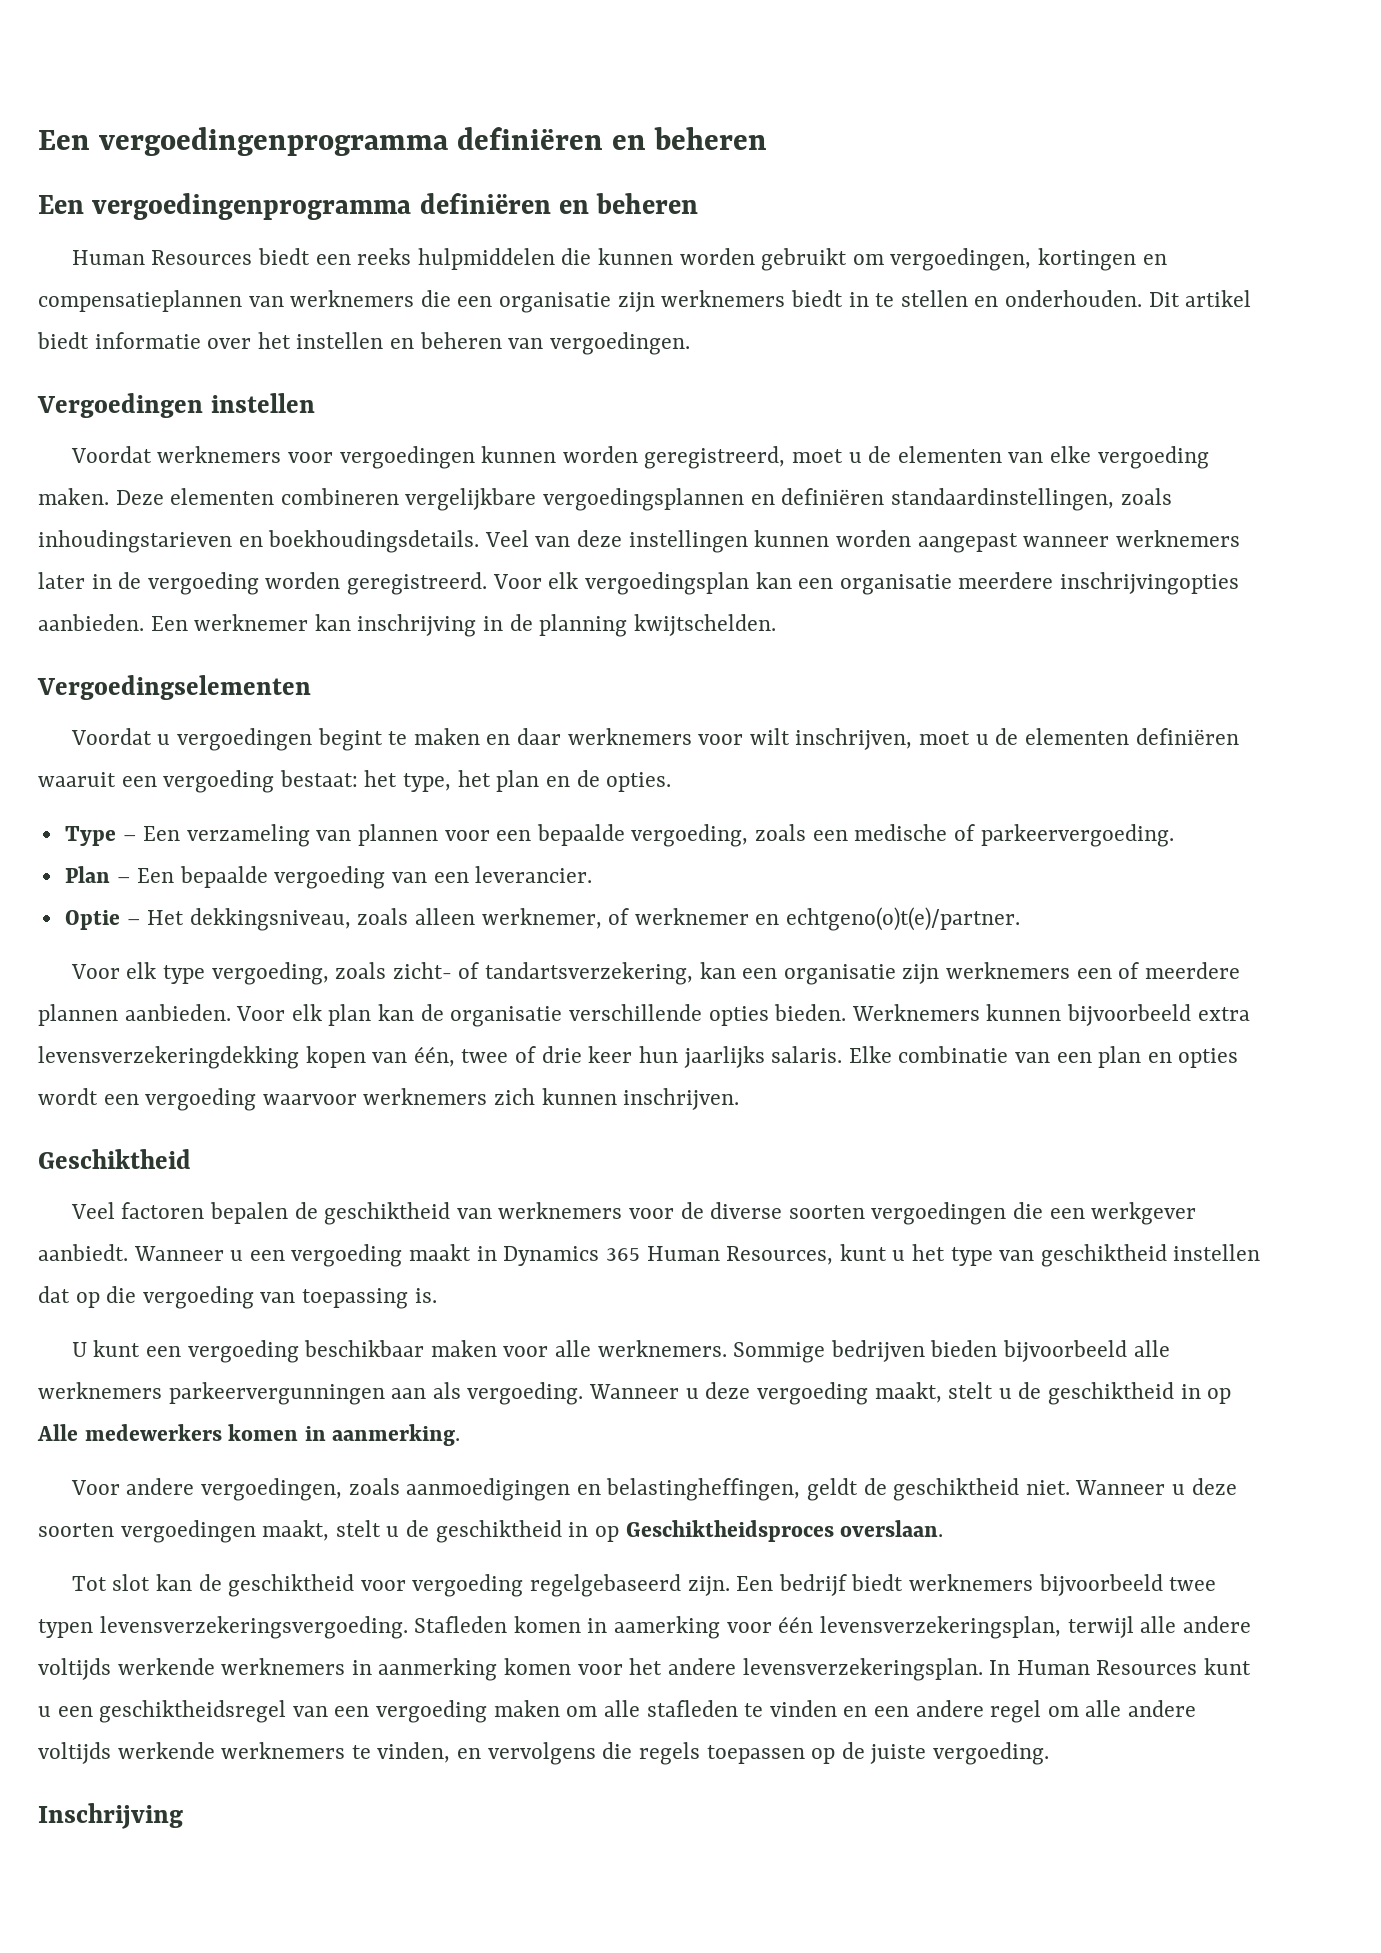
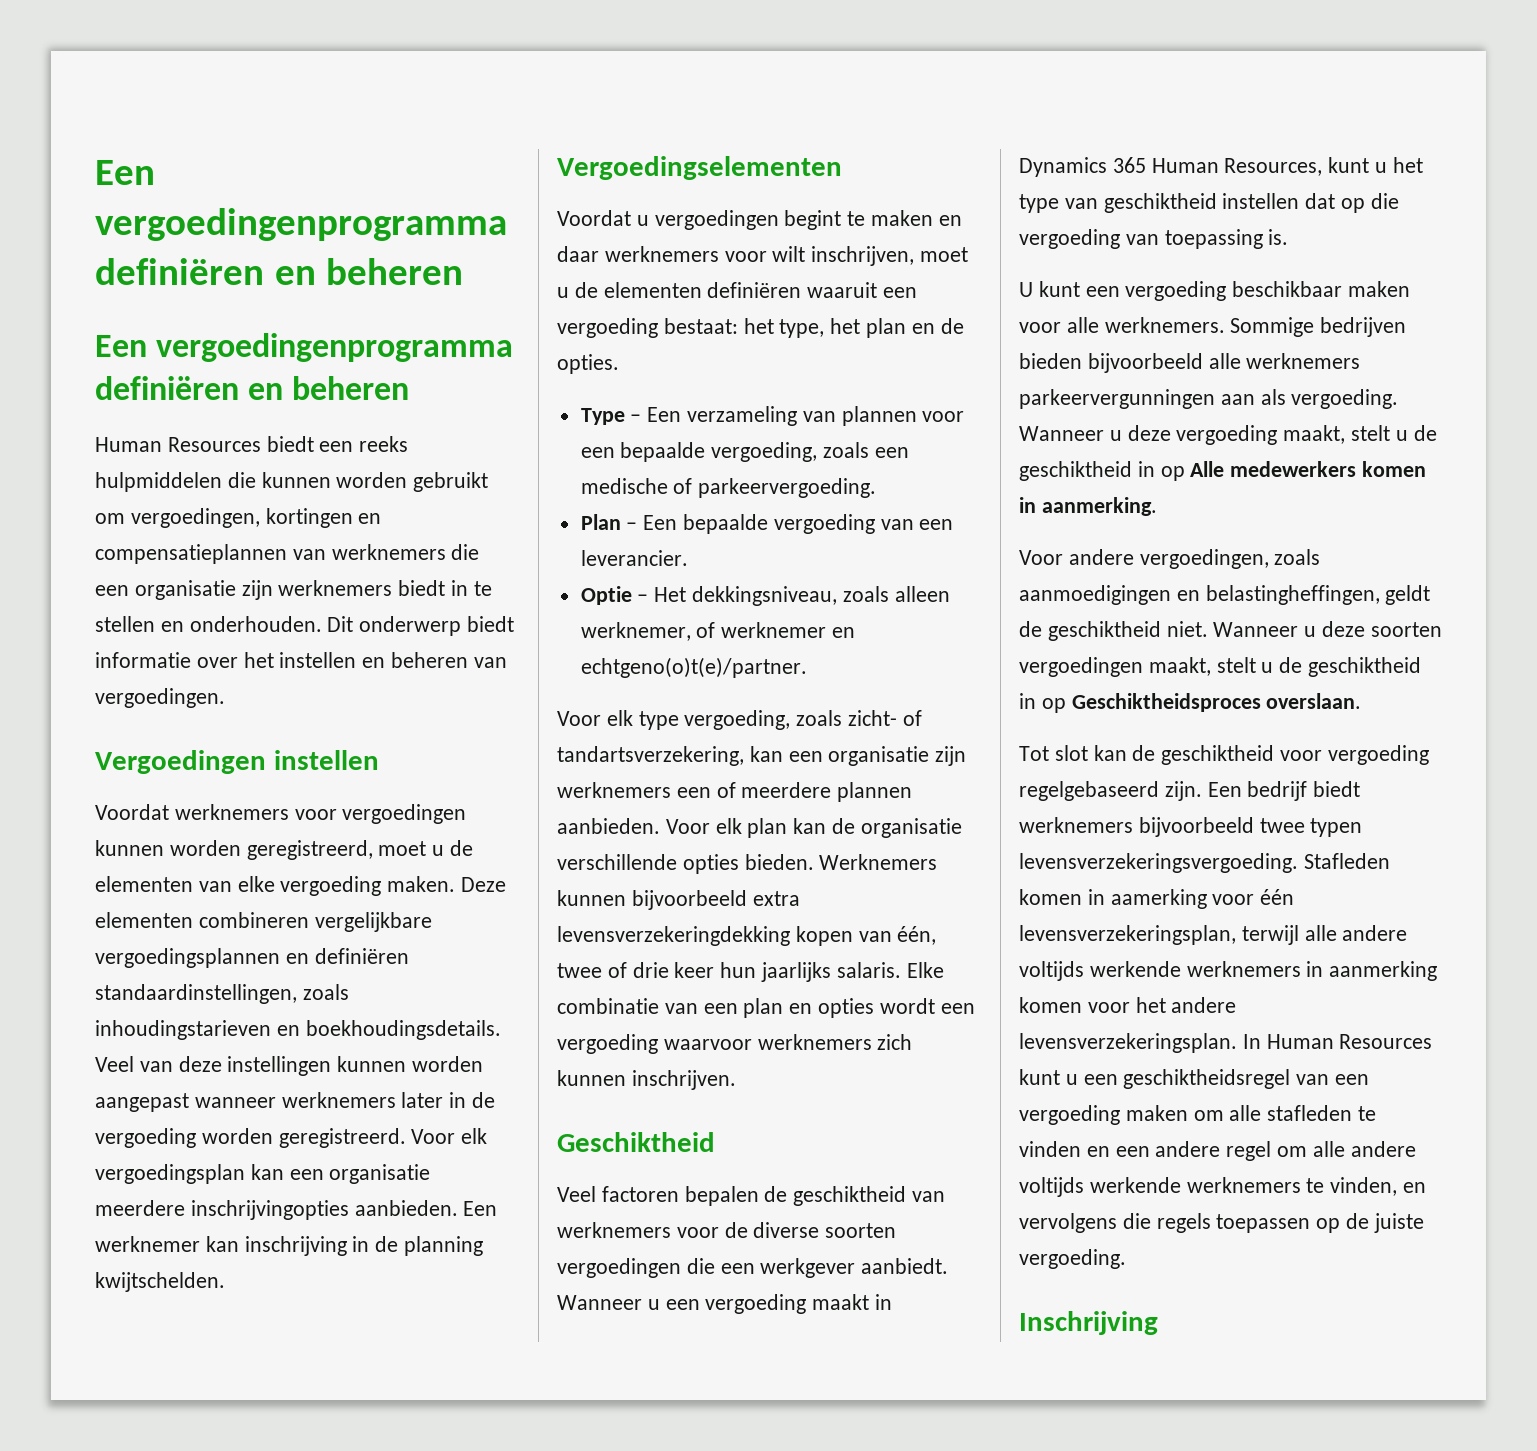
[1185,290,1252,307] artikel -> [359,616,462,636] onderwerp

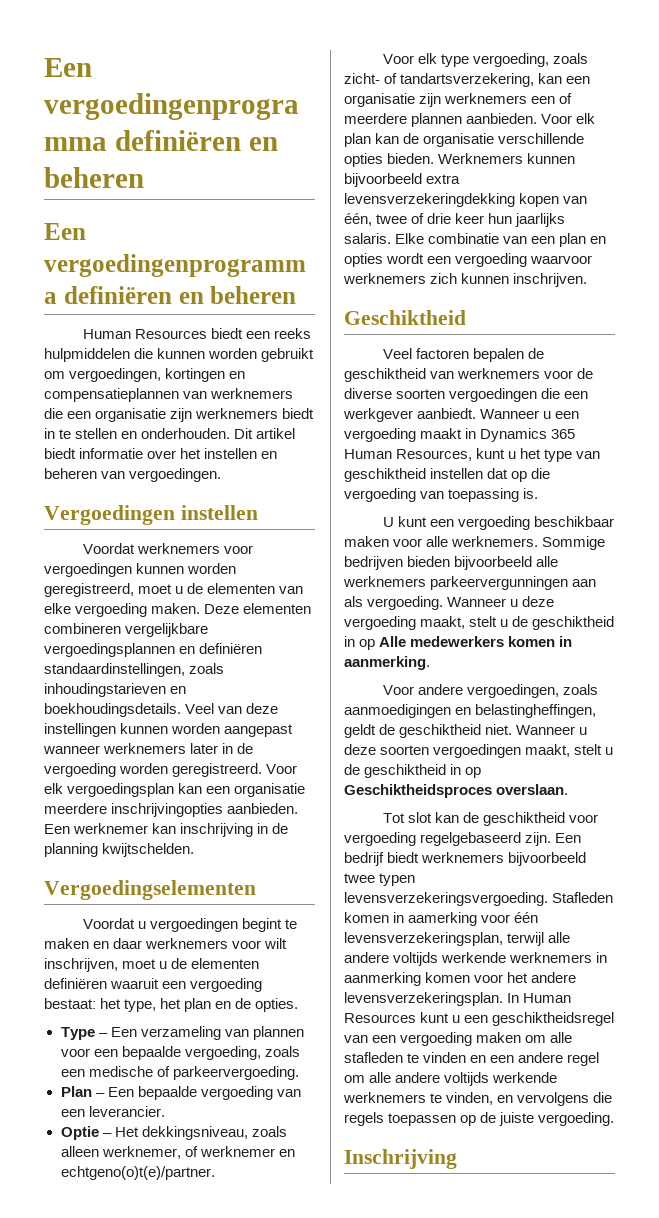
[359,616,462,636] onderwerp -> [256,428,296,439] artikel

